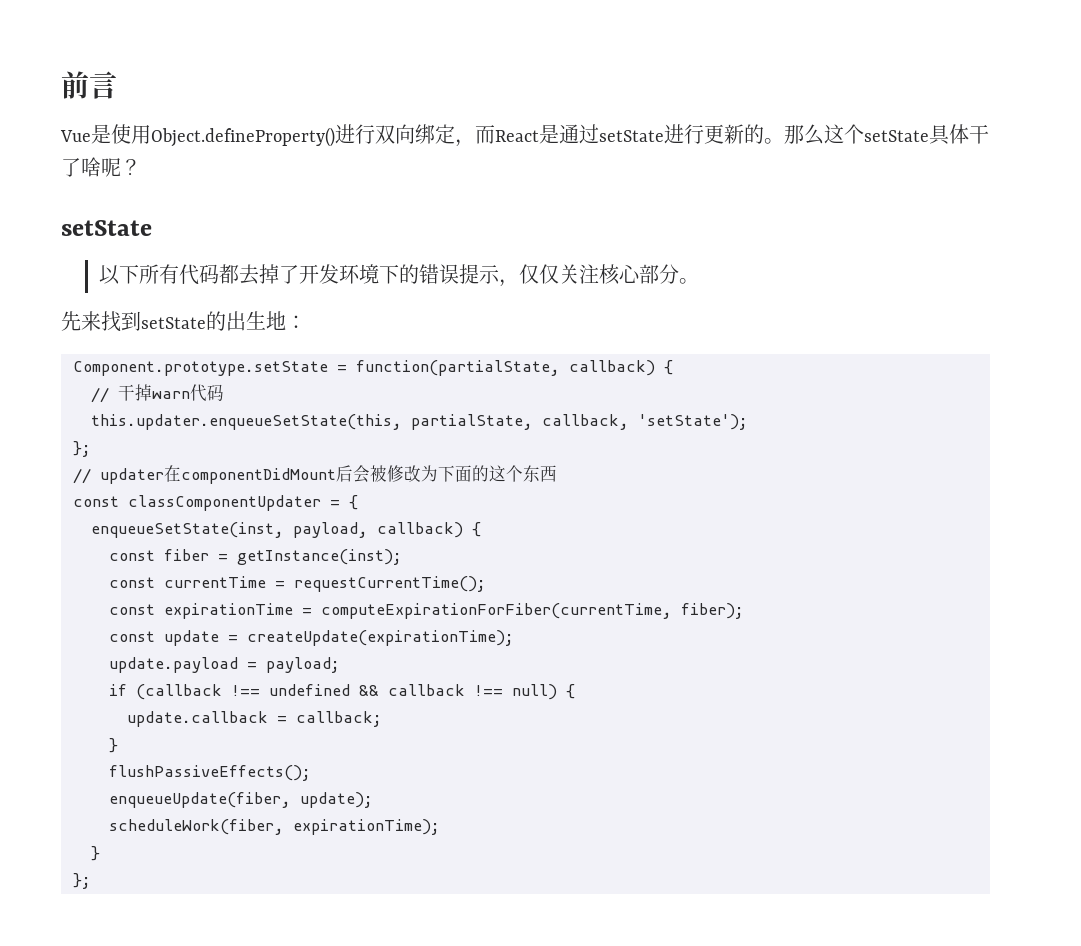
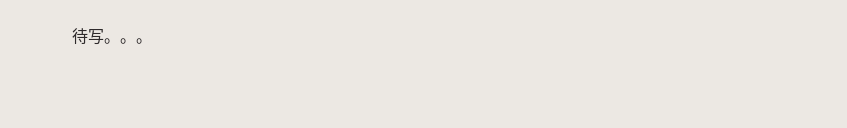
[61,71,117,99] [60,124,989,147] [61,157,141,177] [61,220,152,236] [99,264,700,287] [61,311,306,332] [73,360,673,376] [91,384,224,403] [91,414,748,430] [73,441,91,457] [73,465,557,484] [73,495,358,511] [91,522,481,538] [109,549,402,565] [109,576,486,592] [109,603,744,619] [109,630,514,646] [109,657,340,673] [109,684,575,700] [127,711,382,727] [109,738,118,753] [109,765,311,781] [109,792,373,808] [109,819,440,835] [91,846,100,861] [73,873,91,889] 前言 // Vue是使用Object.defineProperty()进行双向绑定，而React是通过setState进行更新的。那么这个setState具体干了啥呢？ // setState // 以下所有代码都去掉了开发环境下的错误提示，仅仅关注核心部分。 // 先来找到setState的出生地： // Component.prototype.setState = function(partialState, callback) { // // 干掉warn代码 // this.updater.enqueueSetState(this, partialState, callback, 'setState'); // }; // // updater在componentDidMount后会被修改为下面的这个东西 // const classComponentUpdater = { // enqueueSetState(inst, payload, callback) { // const fiber = getInstance(inst); // const currentTime = requestCurrentTime(); // const expirationTime = computeExpirationForFiber(currentTime, fiber); // const update = createUpdate(expirationTime); // update.payload = payload; // if (callback !== undefined && callback !== null) { // update.callback = callback; // } // flushPassiveEffects(); // enqueueUpdate(fiber, update); // scheduleWork(fiber, expirationTime); // } // }; -> [72,28,152,45] 待写。。。

